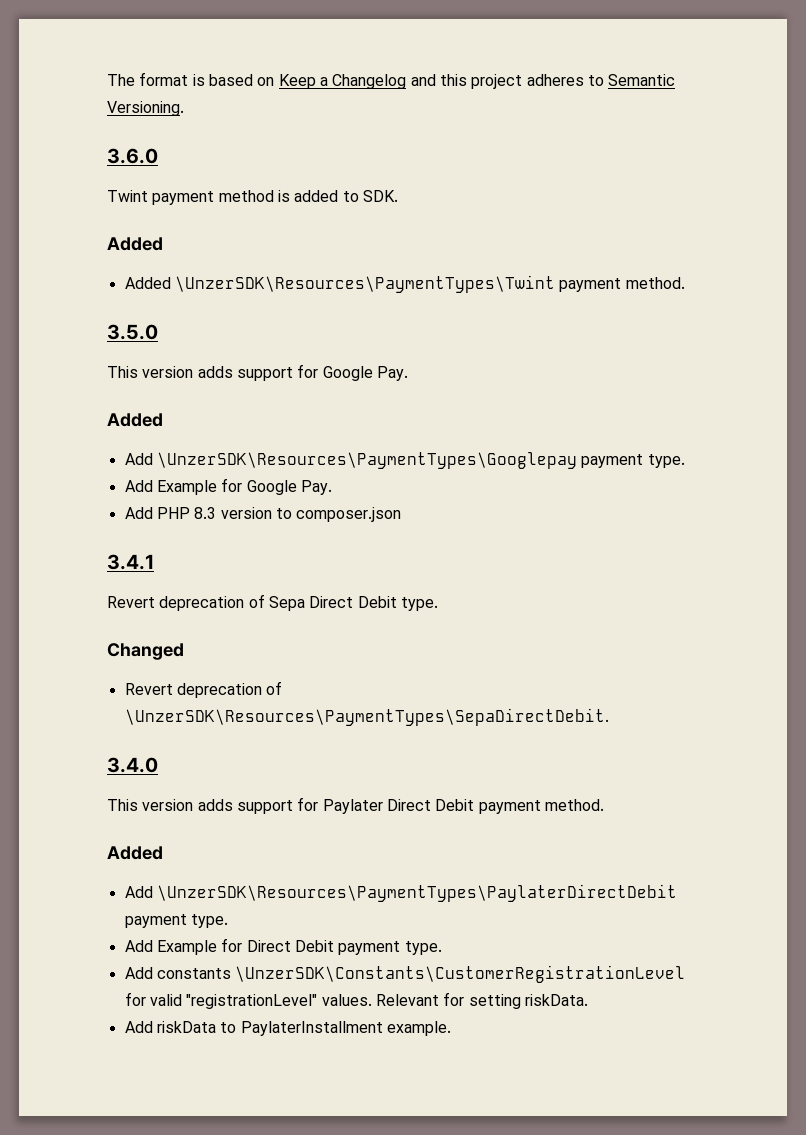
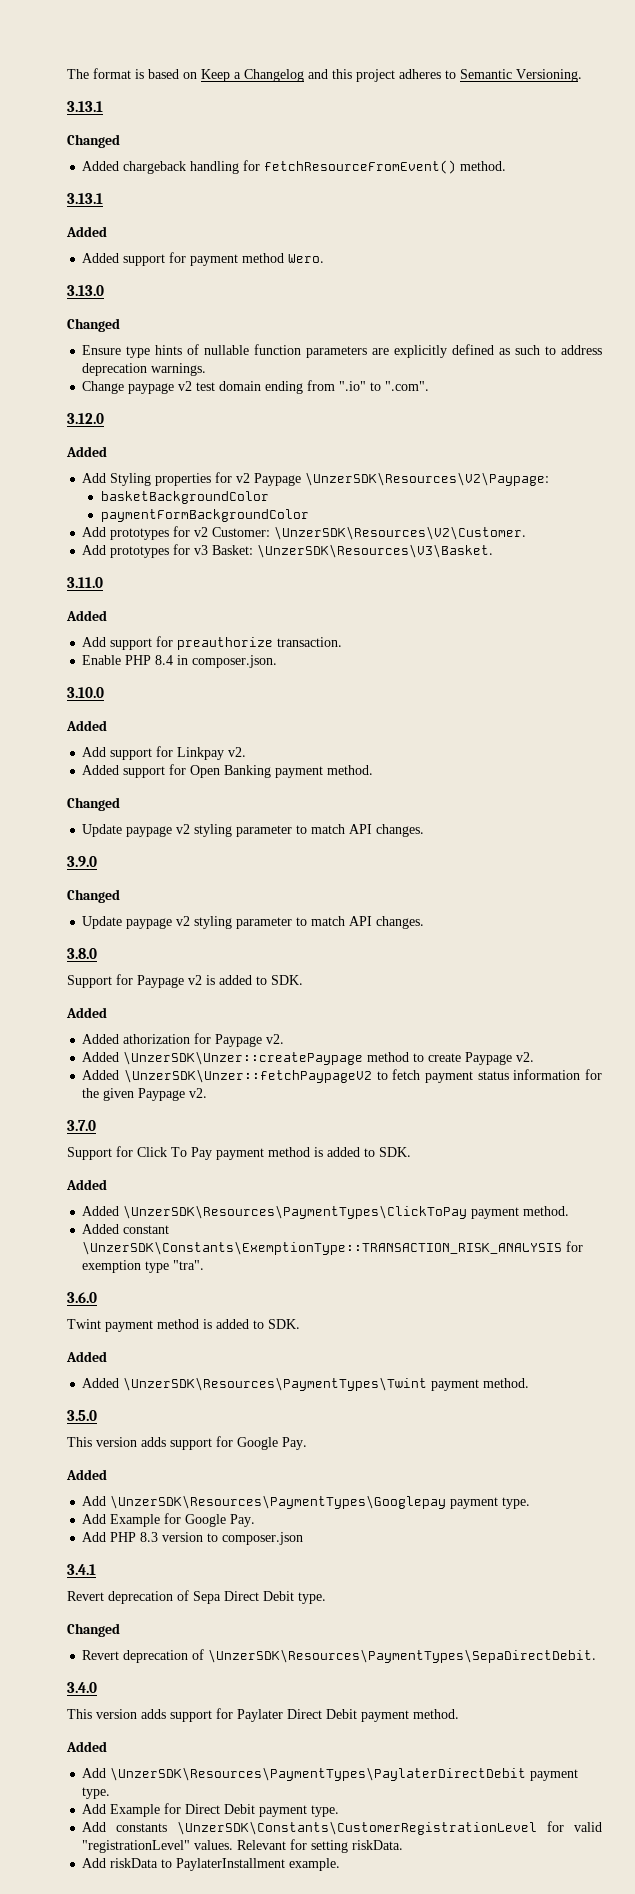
(184, 108) none -> [67,101,103,112] [67,134,120,148] [82,160,507,174] [67,193,103,204] [66,226,107,237] [82,252,325,266] [67,285,104,296] [67,318,120,332] [82,344,602,358] [82,363,207,376] [82,380,430,394] [67,413,104,424] [66,446,107,457] [82,472,550,486] [100,491,269,504] [100,509,309,522] [82,526,527,540] [82,544,494,558] [67,577,103,588] [66,610,107,621] [82,636,343,650] [82,655,278,668] [67,687,104,698] [66,720,107,731] [82,746,247,760] [82,764,374,778] [67,797,120,811] [82,824,425,837] [67,856,97,867] [67,889,120,903] [82,916,425,929] [67,948,97,959] [67,974,303,988] [66,1007,107,1018] [82,1033,285,1047] [82,1051,535,1065] [82,1069,602,1083] [82,1088,208,1101] [67,1120,96,1131] [67,1146,411,1160] [66,1179,107,1190] [82,1205,570,1219] [82,1224,170,1234] [82,1241,584,1255] [82,1260,205,1273] // 3.13.1 // Changed // Added chargeback handling for fetchResourceFromEvent() method. // 3.13.1 // Added // Added support for payment method Wero. // 3.13.0 // Changed // Ensure type hints of nullable function parameters are explicitly defined as such to address deprecation warnings. // Change paypage v2 test domain ending from ".io" to ".com". // 3.12.0 // Added // Add Styling properties for v2 Paypage \UnzerSDK\Resources\V2\Paypage: // basketBackgroundColor // paymentFormBackgroundColor // Add prototypes for v2 Customer: \UnzerSDK\Resources\V2\Customer. // Add prototypes for v3 Basket: \UnzerSDK\Resources\V3\Basket. // 3.11.0 // Added // Add support for preauthorize transaction. // Enable PHP 8.4 in composer.json. // 3.10.0 // Added // Add support for Linkpay v2. // Added support for Open Banking payment method. // Changed // Update paypage v2 styling parameter to match API changes. // 3.9.0 // Changed // Update paypage v2 styling parameter to match API changes. // 3.8.0 // Support for Paypage v2 is added to SDK. // Added // Added athorization for Paypage v2. // Added \UnzerSDK\Unzer::createPaypage method to create Paypage v2. // Added \UnzerSDK\Unzer::fetchPaypageV2 to fetch payment status information for the given Paypage v2. // 3.7.0 // Support for Click To Pay payment method is added to SDK. // Added // Added \UnzerSDK\Resources\PaymentTypes\ClickToPay payment method. // Added constant \UnzerSDK\Constants\ExemptionType::TRANSACTION_RISK_ANALYSIS for exemption type "tra".

